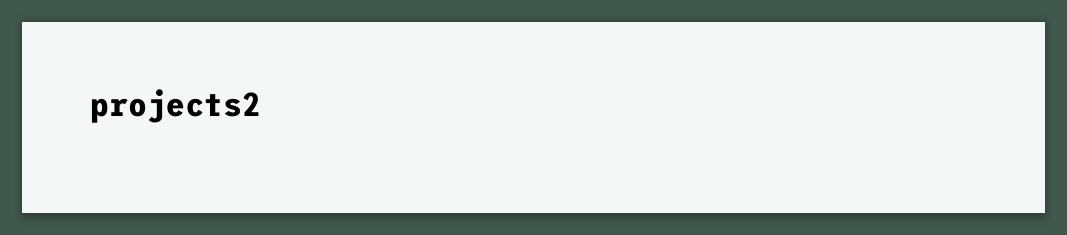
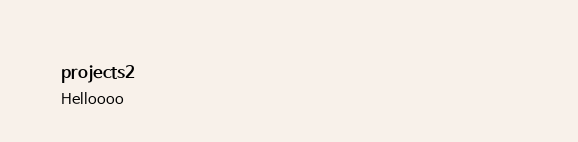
(261, 106) none -> [61,92,124,104] // Helloooo

